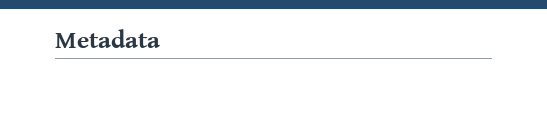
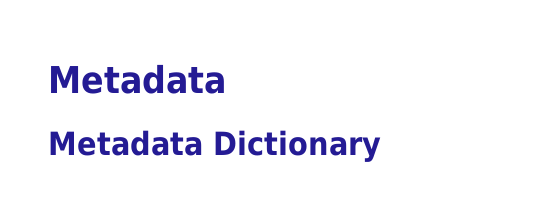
[55,29,160,48] Metadata -> [48,64,226,94] [48,130,381,162] Metadata // Metadata Dictionary

